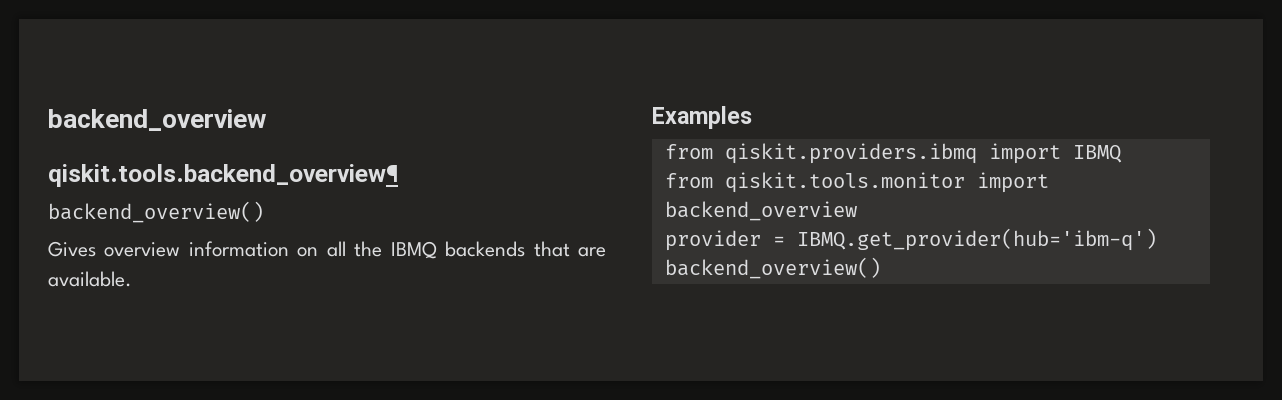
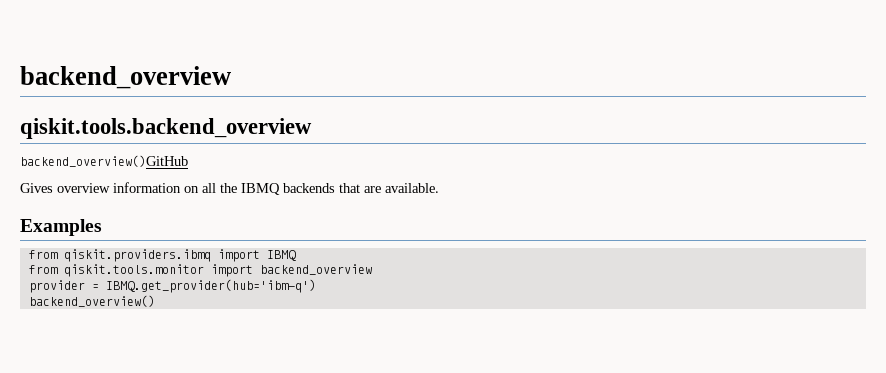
[48,109,267,131] [48,164,398,187] [48,201,264,223] backend_overview // qiskit.tools.backend_overview¶ // backend_overview() -> [20,66,231,89] [20,118,312,139] [20,155,188,167] backend_overview // qiskit.tools.backend_overview // backend_overview()GitHub

